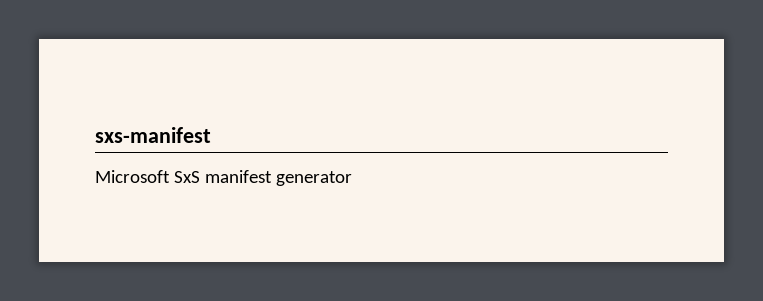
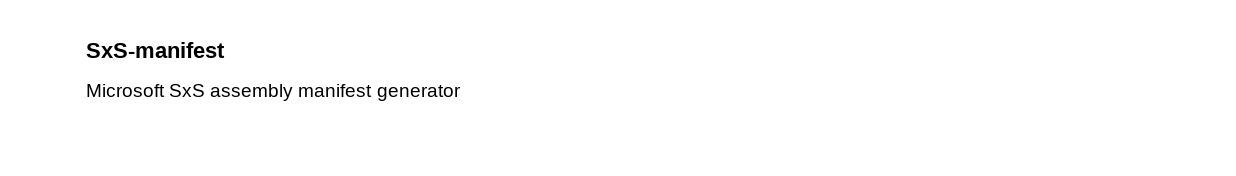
[95,127,211,143] sxs-manifest -> [86,42,225,58] SxS-manifest
(200, 177) none -> [210,84,294,101] assembly

